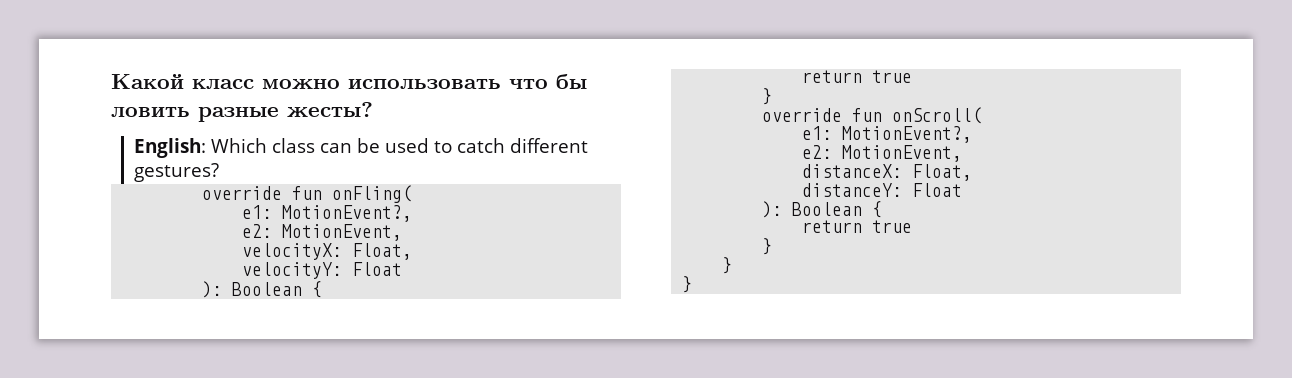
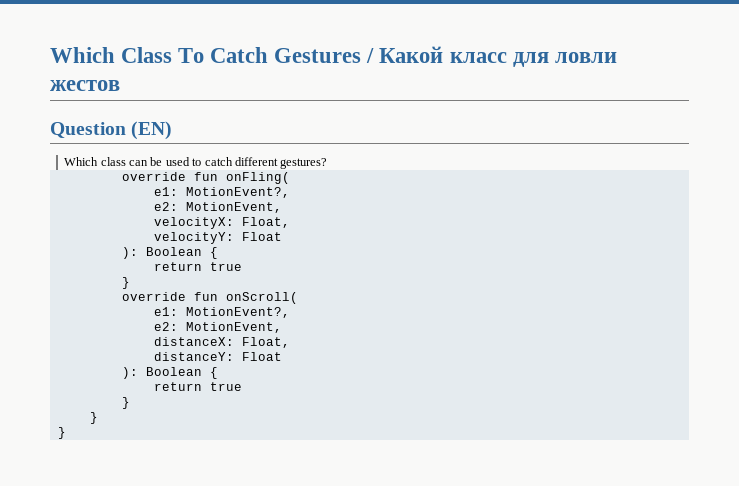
[111,74,587,89] [111,102,373,122] [133,138,206,158] Какой класс можно использовать что бы ловить разные жесты? // English: -> [50,46,617,67] [50,80,120,91] [50,121,173,140] Which Class To Catch Gestures / Какой класс для ловли жестов // Question (EN) //

